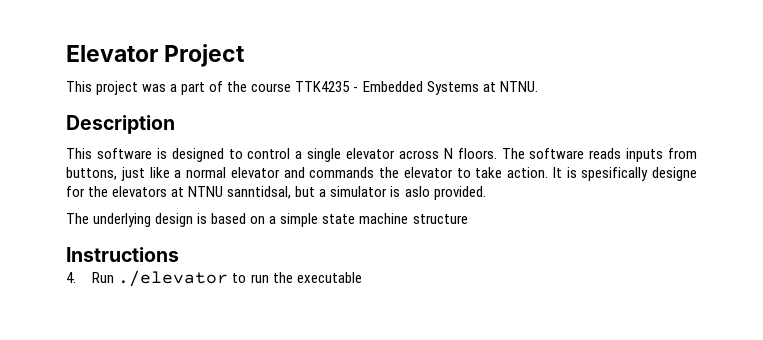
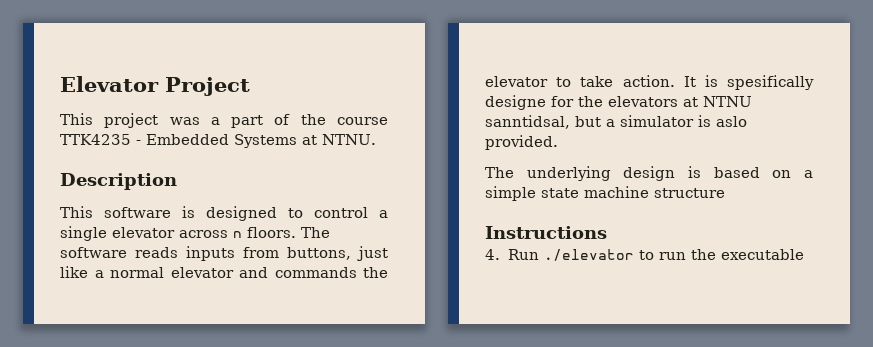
[443,148,453,159] N -> [233,231,242,238] n

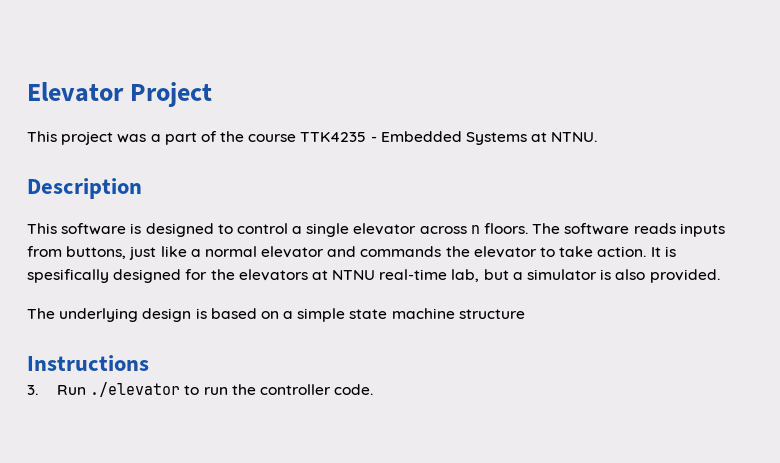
[485,95,546,110] designe -> [113,269,182,283] designed
[485,115,570,129] sanntidsal, -> [379,269,480,282] real-time lab,
[716,116,747,127] aslo -> [615,269,646,280] also
[485,249,500,260] 4. -> [27,385,38,395] 3.
[721,249,805,260] executable -> [259,384,374,395] controller code.

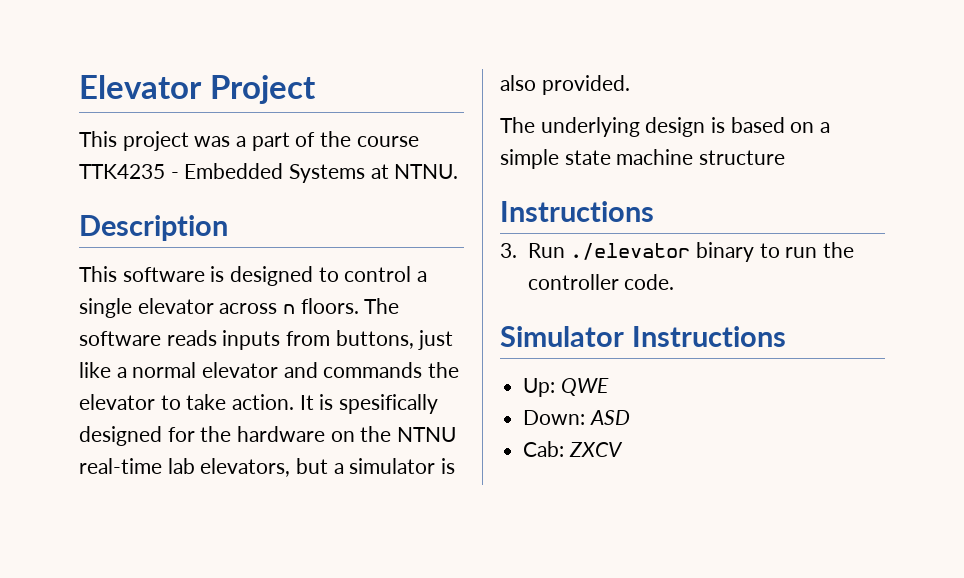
[238,269,480,282] elevators at NTNU real-time lab, -> [237,426,457,442] [79,458,291,477] hardware on the NTNU real-time lab elevators,
(181, 389) none -> [695,242,754,262] binary
(374, 389) none -> [500,326,786,347] [523,378,609,397] [523,410,630,425] [523,441,623,457] // Simulator Instructions // Up: QWE // Down: ASD // Cab: ZXCV

